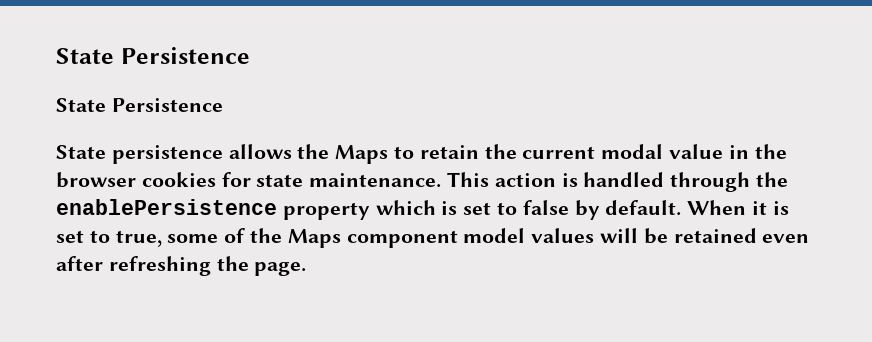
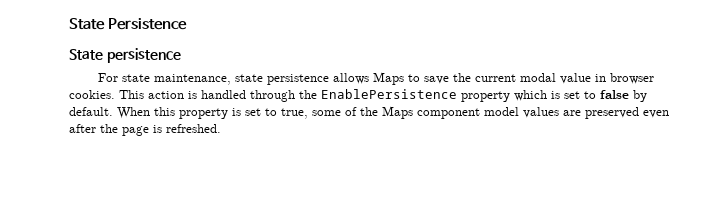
[56,47,250,64] [56,98,223,112] State Persistence // State Persistence -> [69,18,187,30] State Persistence
[228,144,330,159] allows the -> [97,73,369,85] // For state maintenance, state persistence allows
[419,145,479,159] retain -> [423,76,449,84] save
[754,144,787,159] [56,172,442,188] the browser cookies for state maintenance. -> [609,73,654,84] [69,90,115,99] browser cookies.
[56,199,277,215] enablePersistence -> [321,89,457,99] EnablePersistence
[752,201,768,215] it -> [154,107,228,119] this property
[600,228,810,244] [56,256,307,276] will be retained even after refreshing the page. -> [563,107,669,119] [69,124,221,136] are preserved even after the page is refreshed.

